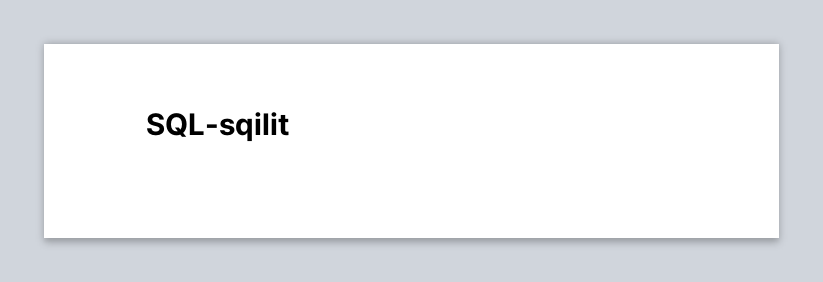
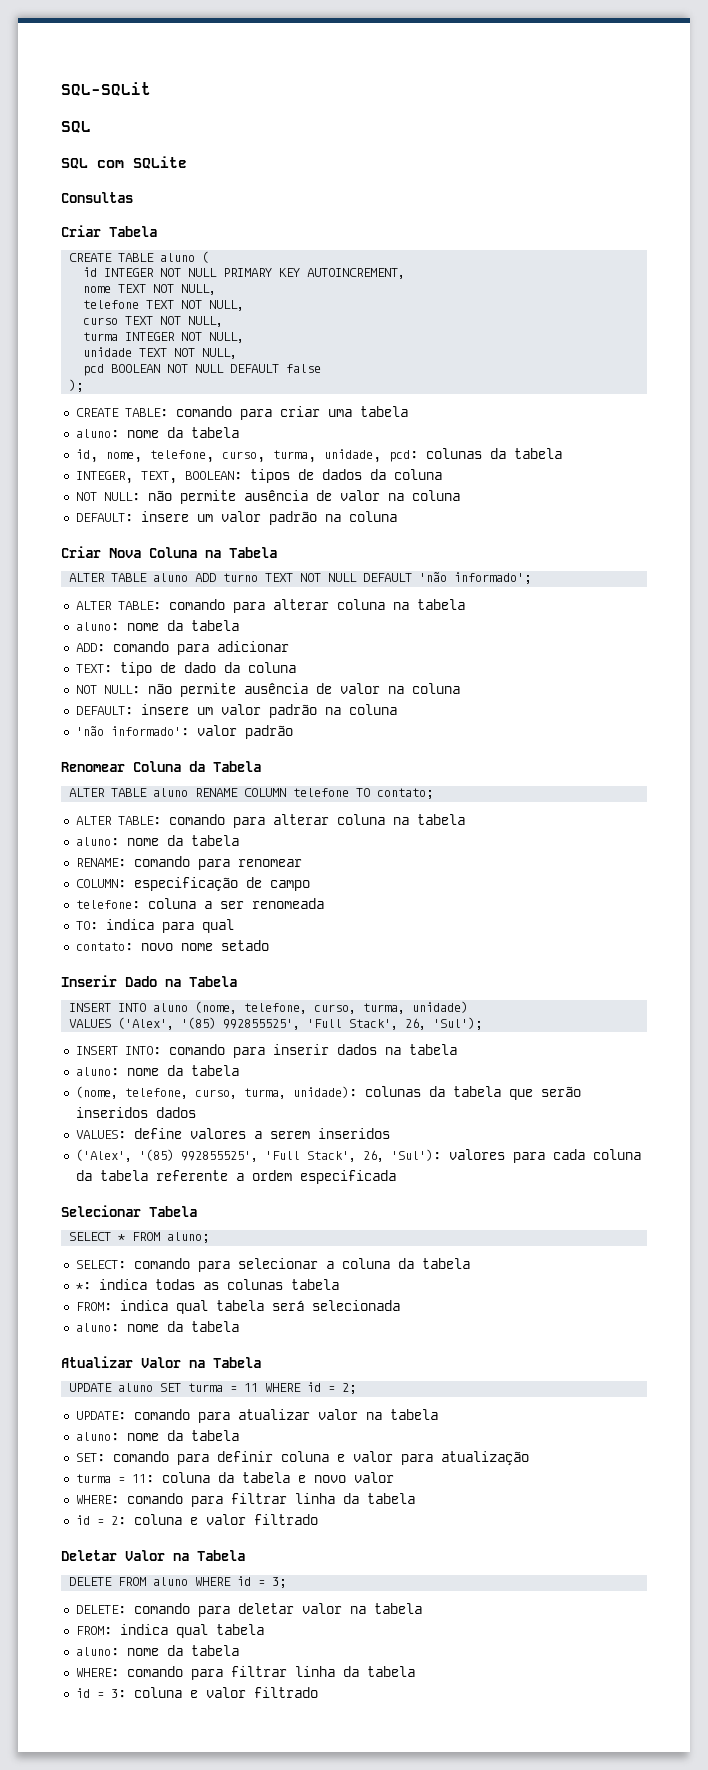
[146,112,289,142] SQL-sqilit -> [61,82,151,96] [61,121,91,133] [61,156,187,169] [61,192,133,203] [61,225,157,237] [69,251,210,263] [83,267,406,279] [83,284,217,295] [83,300,245,311] [83,316,224,327] [83,332,245,343] [83,347,238,359] [83,364,322,376] [69,379,84,392] [75,406,408,420] [75,427,239,438] [75,448,562,463] [75,469,442,484] [75,490,460,504] [75,511,397,525] [61,546,277,558] [69,572,532,584] [75,599,465,613] [75,620,239,631] [75,641,289,655] [75,662,296,676] [75,683,460,697] [75,704,397,718] [75,725,293,739] [61,761,261,772] [69,788,434,799] [75,814,465,828] [75,835,239,846] [75,856,302,870] [75,877,310,891] [75,898,324,909] [75,919,234,933] [75,940,269,951] [61,975,237,987] [69,1001,469,1014] [69,1017,483,1030] [75,1044,457,1058] [75,1065,239,1076] [75,1086,581,1100] [75,1107,196,1118] [75,1128,390,1139] [75,1149,641,1163] [75,1170,396,1184] [61,1205,197,1217] [69,1232,210,1243] [75,1258,470,1272] [75,1279,339,1290] [75,1300,400,1314] [75,1321,239,1332] [61,1356,261,1368] [69,1382,357,1394] [75,1409,438,1423] [75,1430,239,1441] [75,1451,529,1465] [75,1472,394,1483] [75,1493,415,1507] [75,1514,318,1525] [61,1550,245,1561] [69,1576,287,1588] [75,1603,422,1617] [75,1624,264,1638] [75,1645,239,1656] [75,1666,415,1680] [75,1687,318,1698] SQL-SQLit // SQL // SQL com SQLite // Consultas // Criar Tabela // CREATE TABLE aluno ( // id INTEGER NOT NULL PRIMARY KEY AUTOINCREMENT, // nome TEXT NOT NULL, // telefone TEXT NOT NULL, // curso TEXT NOT NULL, // turma INTEGER NOT NULL, // unidade TEXT NOT NULL, // pcd BOOLEAN NOT NULL DEFAULT false // ); // CREATE TABLE: comando para criar uma tabela // aluno: nome da tabela // id, nome, telefone, curso, turma, unidade, pcd: colunas da tabela // INTEGER, TEXT, BOOLEAN: tipos de dados da coluna // NOT NULL: não permite ausência de valor na coluna // DEFAULT: insere um valor padrão na coluna // Criar Nova Coluna na Tabela // ALTER TABLE aluno ADD turno TEXT NOT NULL DEFAULT 'não informado'; // ALTER TABLE: comando para alterar coluna na tabela // aluno: nome da tabela // ADD: comando para adicionar // TEXT: tipo de dado da coluna // NOT NULL: não permite ausência de valor na coluna // DEFAULT: insere um valor padrão na coluna // 'não informado': valor padrão // Renomear Coluna da Tabela // ALTER TABLE aluno RENAME COLUMN telefone TO contato; // ALTER TABLE: comando para alterar coluna na tabela // aluno: nome da tabela // RENAME: comando para renomear // COLUMN: especificação de campo // telefone: coluna a ser renomeada // TO: indica para qual // contato: novo nome setado // Inserir Dado na Tabela // INSERT INTO aluno (nome, telefone, curso, turma, unidade) // VALUES ('Alex', '(85) 992855525', 'Full Stack', 26, 'Sul'); // INSERT INTO: comando para inserir dados na tabela // aluno: nome da tabela // (nome, telefone, curso, turma, unidade): colunas da tabela que serão inseridos dados // VALUES: define valores a serem inseridos // ('Alex', '(85) 992855525', 'Full Stack', 26, 'Sul'): valores para cada coluna da tabela referente a ordem especificada // Selecionar Tabela // SELECT * FROM aluno; // SELECT: comando para selecionar a coluna da tabela // *: indica todas as colunas tabela // FROM: indica qual tabela será selecionada // aluno: nome da tabela // Atualizar Valor na Tabela // UPDATE aluno SET turma = 11 WHERE id = 2; // UPDATE: comando para atualizar valor na tabela // aluno: nome da tabela // SET: comando para definir coluna e valor para atualização // turma = 11: coluna da tabela e novo valor // WHERE: comando para filtrar linha da tabela // id = 2: coluna e valor filtrado // Deletar Valor na Tabela // DELETE FROM aluno WHERE id = 3; // DELETE: comando para deletar valor na tabela // FROM: indica qual tabela // aluno: nome da tabela // WHERE: comando para filtrar linha da tabela // id = 3: coluna e valor filtrado

